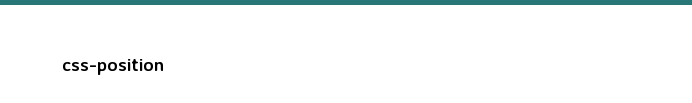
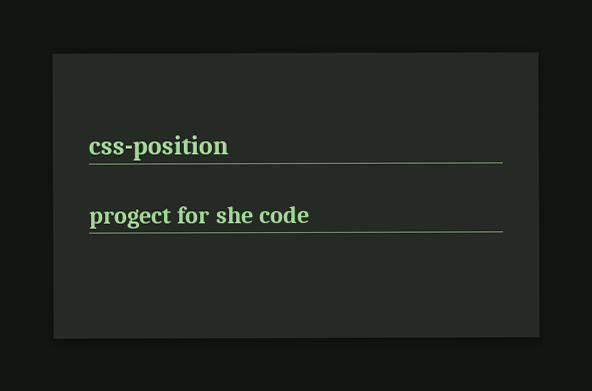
(164, 67) none -> [89,205,311,229] // progect for she code

